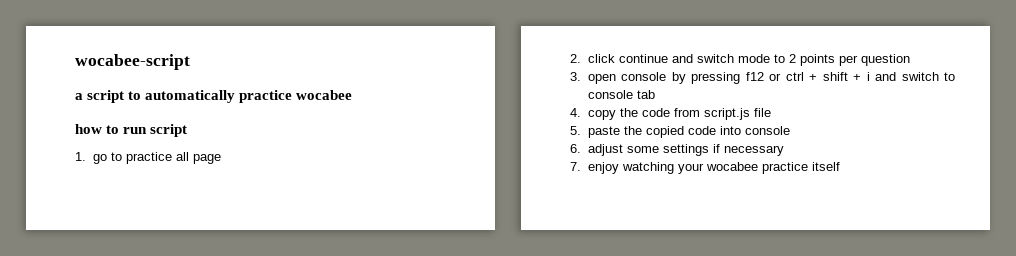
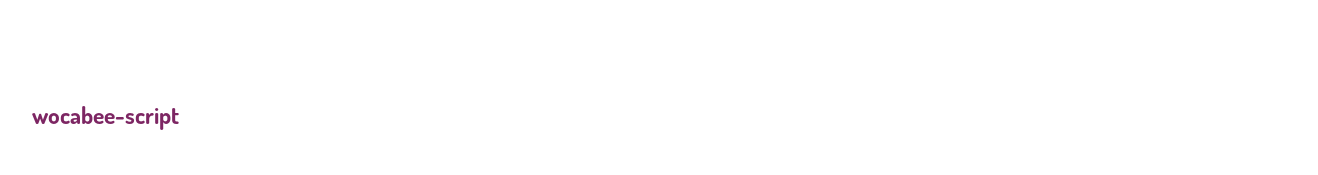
[75,90,353,103] [75,124,188,137] [75,152,221,164] [570,54,910,66] [570,72,955,84] [587,90,655,99] [570,108,771,120] [570,126,790,138] [570,144,784,156] [570,162,840,174] // a script to automatically practice wocabee // how to run script // 1. go to practice all page // 2. click continue and switch mode to 2 points per question // 3. open console by pressing f12 or ctrl + shift + i and switch to console tab // 4. copy the code from script.js file // 5. paste the copied code into console // 6. adjust some settings if necessary // 7. enjoy watching your wocabee practice itself -> (179, 118) none

